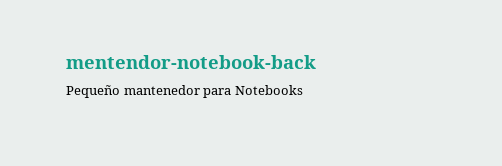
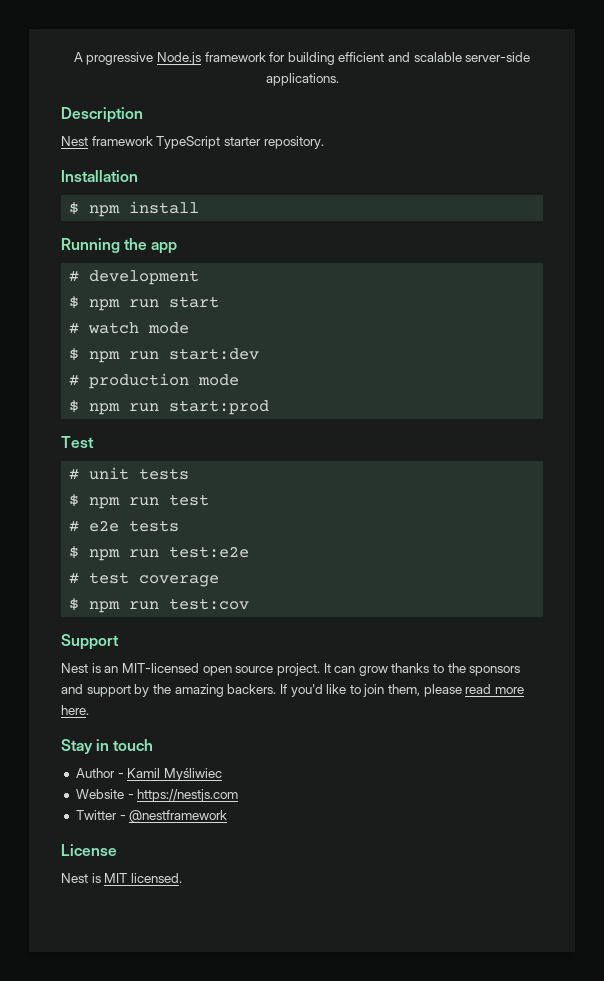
[66,55,316,69] [66,85,303,98] mentendor-notebook-back // Pequeño mantenedor para Notebooks -> [73,52,531,65] [265,73,339,86] [61,107,143,123] [61,136,324,149] [61,170,138,182] [69,201,200,217] [61,238,178,254] [69,270,200,285] [69,296,220,311] [69,322,190,334] [69,348,260,363] [69,373,240,389] [69,400,270,415] [61,436,94,448] [69,467,190,480] [69,494,210,509] [69,520,180,532] [69,546,250,561] [69,572,220,587] [69,598,250,613] [61,634,119,650] [61,663,521,676] [61,684,525,697] [61,705,89,715] [61,739,154,754] [75,768,222,781] [75,789,239,802] [75,810,228,823] [61,844,117,856] [61,873,182,883] A progressive Node.js framework for building efficient and scalable server-side applications. // Description // Nest framework TypeScript starter repository. // Installation // $ npm install // Running the app // # development // $ npm run start // # watch mode // $ npm run start:dev // # production mode // $ npm run start:prod // Test // # unit tests // $ npm run test // # e2e tests // $ npm run test:e2e // # test coverage // $ npm run test:cov // Support // Nest is an MIT-licensed open source project. It can grow thanks to the sponsors and support by the amazing backers. If you'd like to join them, please read more here. // Stay in touch // Author - Kamil Myśliwiec // Website - https://nestjs.com // Twitter - @nestframework // License // Nest is MIT licensed.

